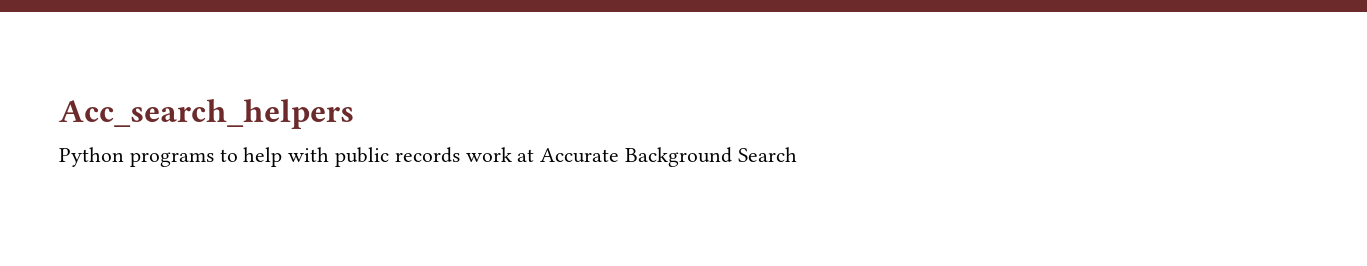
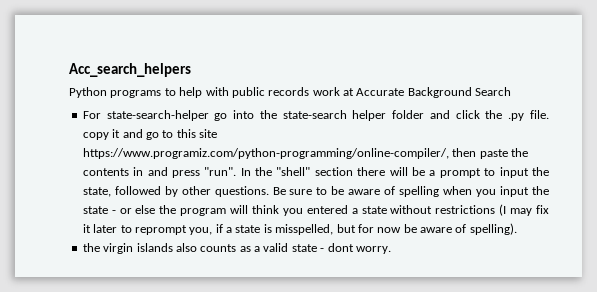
(797, 154) none -> [82,110,549,121] [82,129,217,140] [82,148,528,159] [82,167,549,178] [82,186,549,197] [82,204,549,216] [82,223,517,235] [82,243,391,254] // For state-search-helper go into the state-search helper folder and click the .py file. copy it and go to this site https://www.programiz.com/python-programming/online-compiler/, then paste the contents in and press "run". In the "shell" section there will be a prompt to input the state, followed by other questions. Be sure to be aware of spelling when you input the state - or else the program will think you entered a state without restrictions (I may fix it later to reprompt you, if a state is misspelled, but for now be aware of spelling). // the virgin islands also counts as a valid state - dont worry.

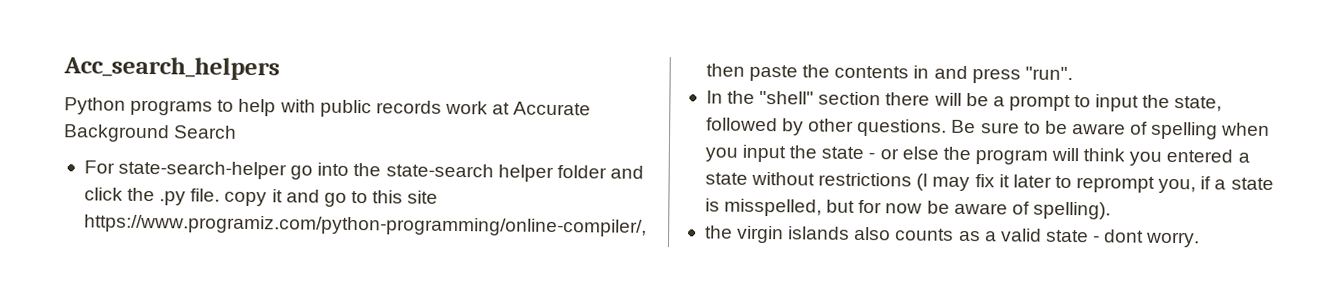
(237, 171) none -> (1073, 73) //

